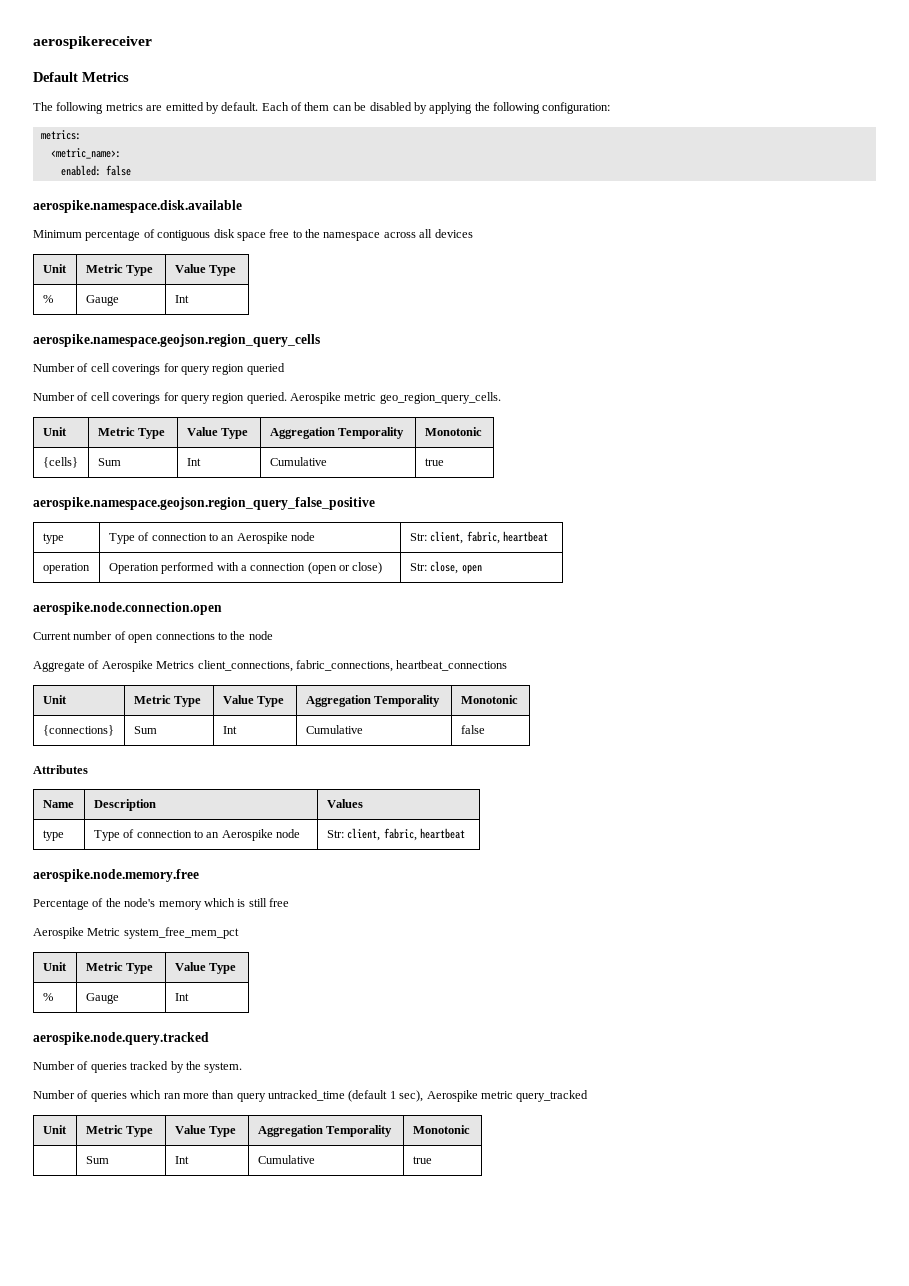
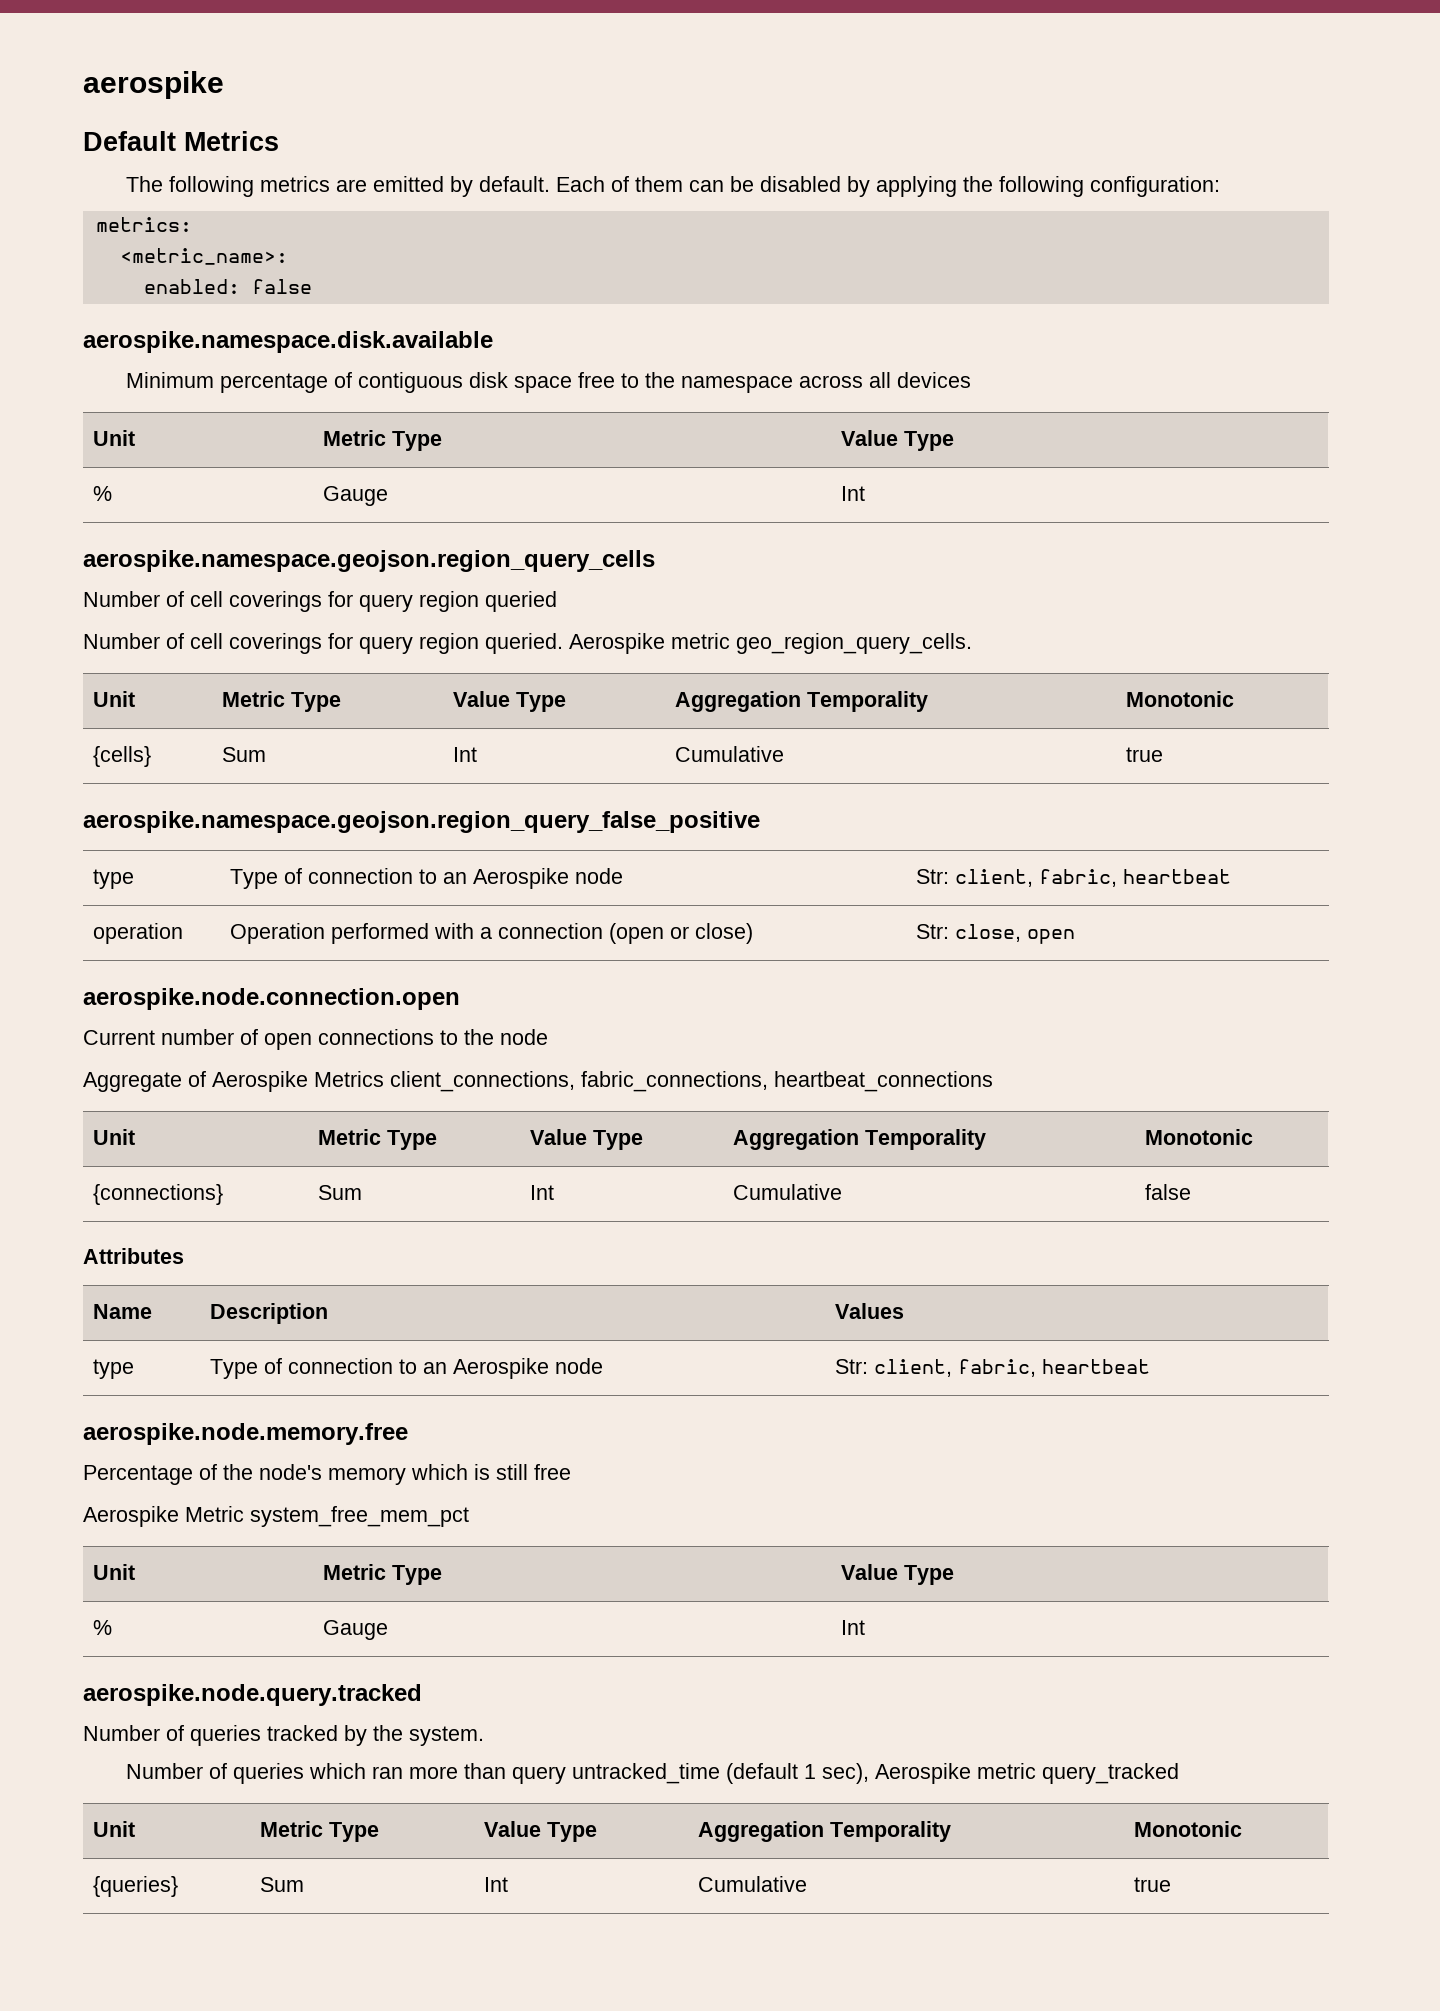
[33,36,152,49] aerospikereceiver -> [83,71,224,99] aerospike
(470, 1129) none -> [92,1876,178,1897] {queries}

